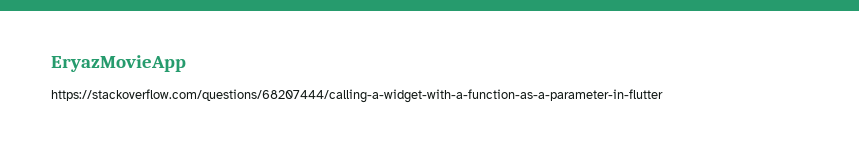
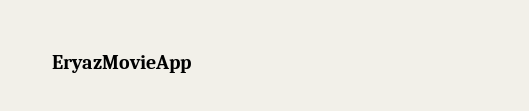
[51,89,663,103] // https://stackoverflow.com/questions/68207444/calling-a-widget-with-a-function-as-a-parameter-in-flutter -> (191, 64) none

